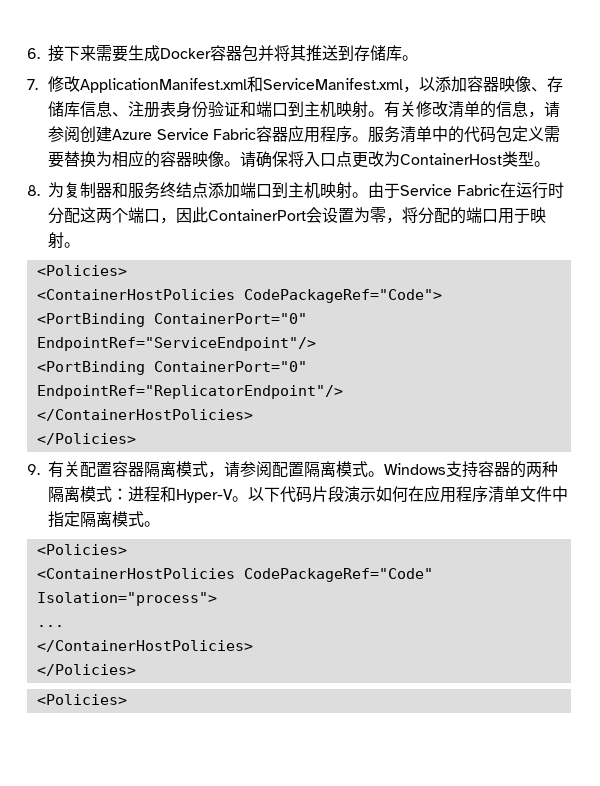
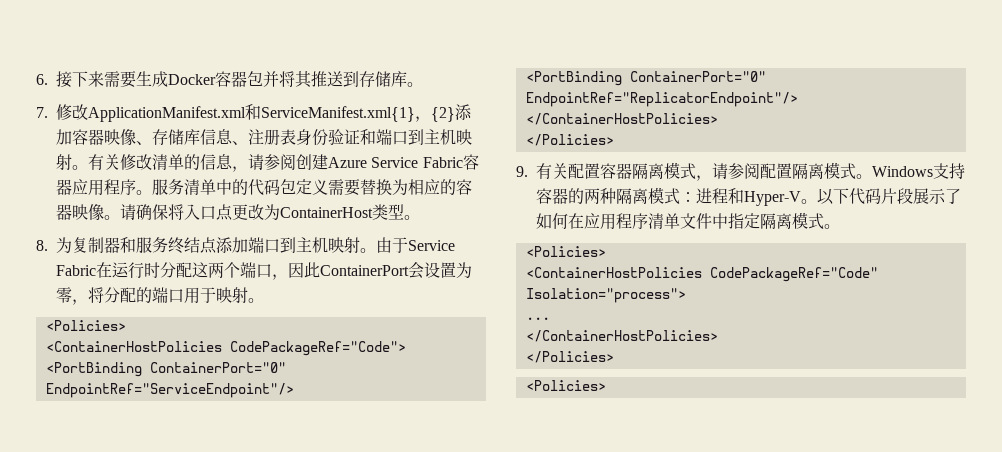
[263,77,436,93] ServiceManifest.xml，以 -> [261,106,455,122] ServiceManifest.xml{1}，{2}
[344,486,377,502] 演示 -> [913,188,961,204] 展示了

